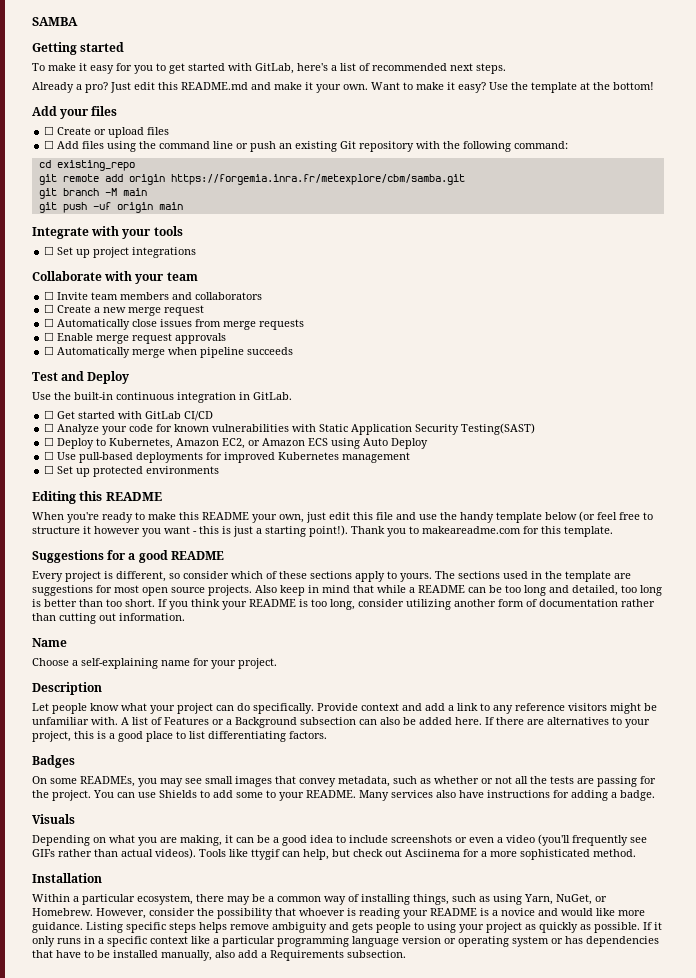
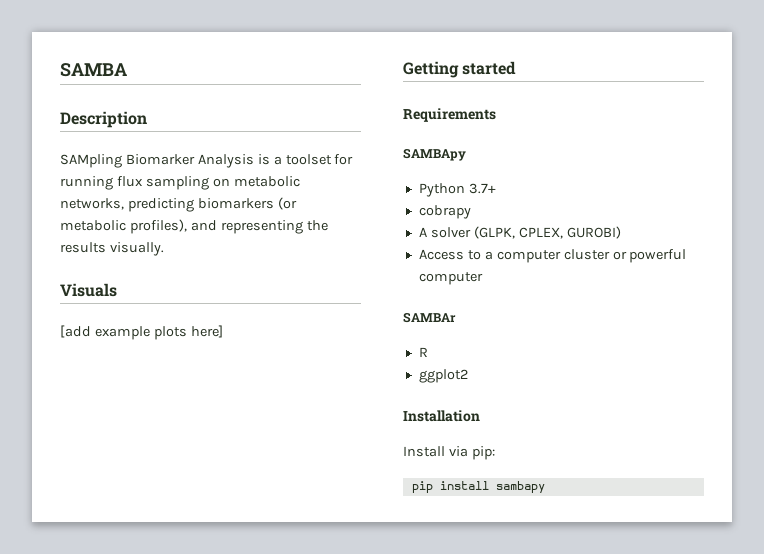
[32,42,125,55] [32,63,506,74] [32,82,654,93] [32,106,118,119] [44,126,170,138] [44,140,569,152] [38,160,135,171] [38,174,465,185] [38,188,147,199] [38,202,183,213] [32,226,183,239] [44,246,197,258] [32,271,198,284] [44,291,263,300] [44,304,205,316] [44,318,305,330] [44,332,227,344] [44,346,294,358] [32,371,130,384] [32,392,292,403] [44,410,214,421] [44,423,536,435] [44,437,429,449] [44,451,411,463] [44,465,220,477] [32,491,162,504] [32,511,653,523] [32,525,613,537] [32,550,224,563] [32,571,631,582] [32,585,662,596] [32,599,655,610] [32,613,185,624] [32,638,67,647] [32,658,277,669] [32,682,102,695] [32,703,657,714] [32,717,650,728] [32,731,327,742] [32,755,75,768] [32,776,656,787] [32,790,655,801] [32,814,75,824] [32,834,647,846] [32,848,636,860] [32,873,102,883] [32,894,607,905] [32,908,645,919] [32,922,662,933] [32,936,659,947] [32,950,406,961] Getting started // To make it easy for you to get started with GitLab, here's a list of recommended next steps. // Already a pro? Just edit this README.md and make it your own. Want to make it easy? Use the template at the bottom! // Add your files // ☐ Create or upload files // ☐ Add files using the command line or push an existing Git repository with the following command: // cd existing_repo // git remote add origin https://forgemia.inra.fr/metexplore/cbm/samba.git // git branch -M main // git push -uf origin main // Integrate with your tools // ☐ Set up project integrations // Collaborate with your team // ☐ Invite team members and collaborators // ☐ Create a new merge request // ☐ Automatically close issues from merge requests // ☐ Enable merge request approvals // ☐ Automatically merge when pipeline succeeds // Test and Deploy // Use the built-in continuous integration in GitLab. // ☐ Get started with GitLab CI/CD // ☐ Analyze your code for known vulnerabilities with Static Application Security Testing(SAST) // ☐ Deploy to Kubernetes, Amazon EC2, or Amazon ECS using Auto Deploy // ☐ Use pull-based deployments for improved Kubernetes management // ☐ Set up protected environments // Editing this README // When you're ready to make this README your own, just edit this file and use the handy template below (or feel free to structure it however you want - this is just a starting point!). Thank you to makeareadme.com for this template. // Suggestions for a good README // Every project is different, so consider which of these sections apply to yours. The sections used in the template are suggestions for most open source projects. Also keep in mind that while a README can be too long and detailed, too long is better than too short. If you think your README is too long, consider utilizing another form of documentation rather than cutting out information. // Name // Choose a self-explaining name for your project. // Description // Let people know what your project can do specifically. Provide context and add a link to any reference visitors might be unfamiliar with. A list of Features or a Background subsection can also be added here. If there are alternatives to your project, this is a good place to list differentiating factors. // Badges // On some READMEs, you may see small images that convey metadata, such as whether or not all the tests are passing for the project. You can use Shields to add some to your README. Many services also have instructions for adding a badge. // Visuals // Depending on what you are making, it can be a good idea to include screenshots or even a video (you'll frequently see GIFs rather than actual videos). Tools like ttygif can help, but check out Asciinema for a more sophisticated method. // Installation // Within a particular ecosystem, there may be a common way of installing things, such as using Yarn, NuGet, or Homebrew. However, consider the possibility that whoever is reading your README is a novice and would like more guidance. Listing specific steps helps remove ambiguity and gets people to using your project as quickly as possible. If it only runs in a specific context like a particular programming language version or operating system or has dependencies that have to be installed manually, also add a Requirements subsection. -> [60,111,147,128] [60,154,354,168] [60,176,300,190] [60,197,297,212] [60,219,328,234] [60,242,164,256] [60,283,117,297] [60,325,223,340] [403,61,517,78] [403,108,496,122] [403,148,466,161] [418,183,496,197] [418,205,471,219] [418,226,621,239] [418,249,687,263] [418,272,483,285] [403,312,456,323] [418,347,428,357] [418,369,468,383] [403,410,480,422] [403,446,495,460] [411,481,545,493] Description // SAMpling Biomarker Analysis is a toolset for running flux sampling on metabolic networks, predicting biomarkers (or metabolic profiles), and representing the results visually. // Visuals // [add example plots here] // Getting started // Requirements // SAMBApy // Python 3.7+ // cobrapy // A solver (GLPK, CPLEX, GUROBI) // Access to a computer cluster or powerful computer // SAMBAr // R // ggplot2 // Installation // Install via pip: // pip install sambapy

